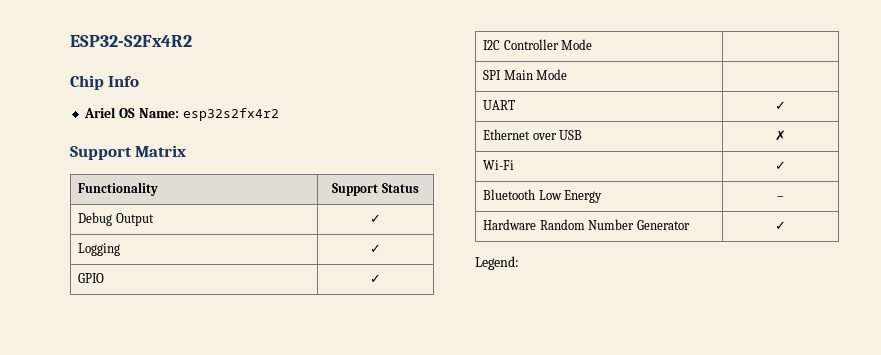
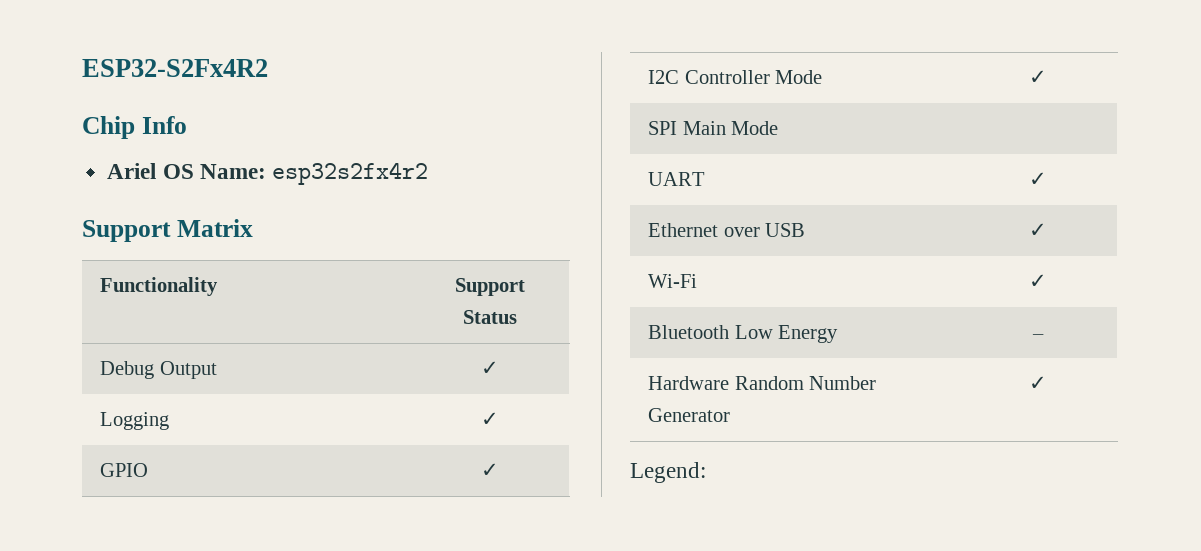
(593, 44) none -> [1029,70,1047,84] ✓
[775,130,786,141] ✗ -> [1029,223,1047,237] ✓

